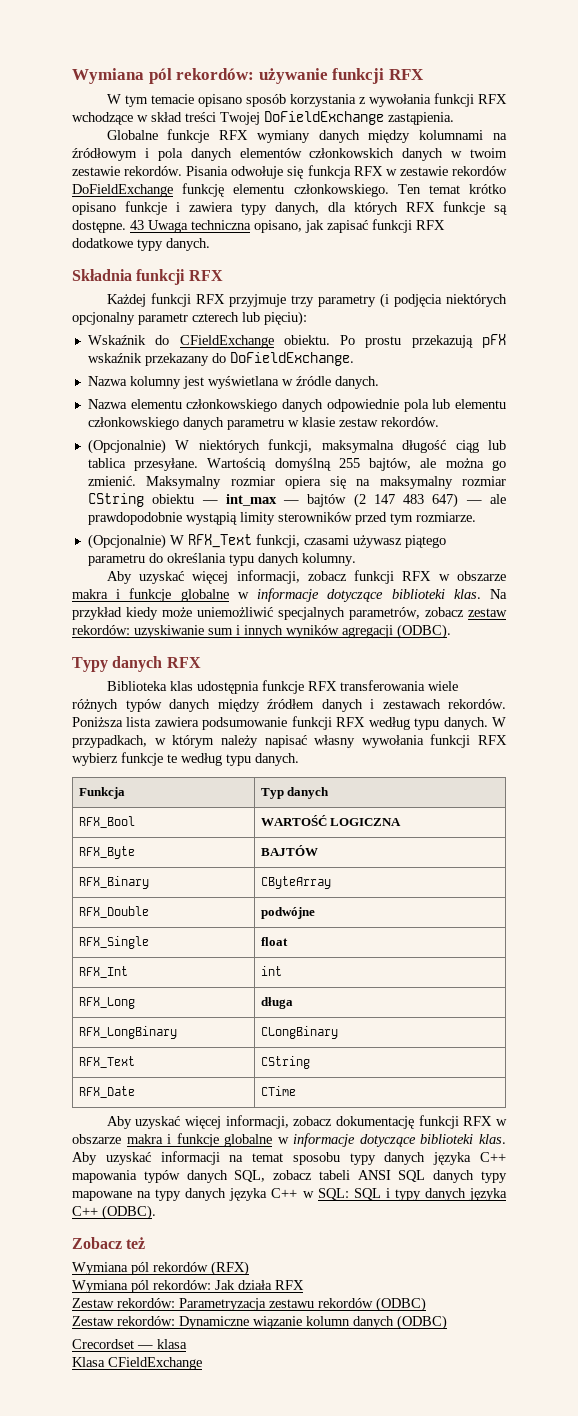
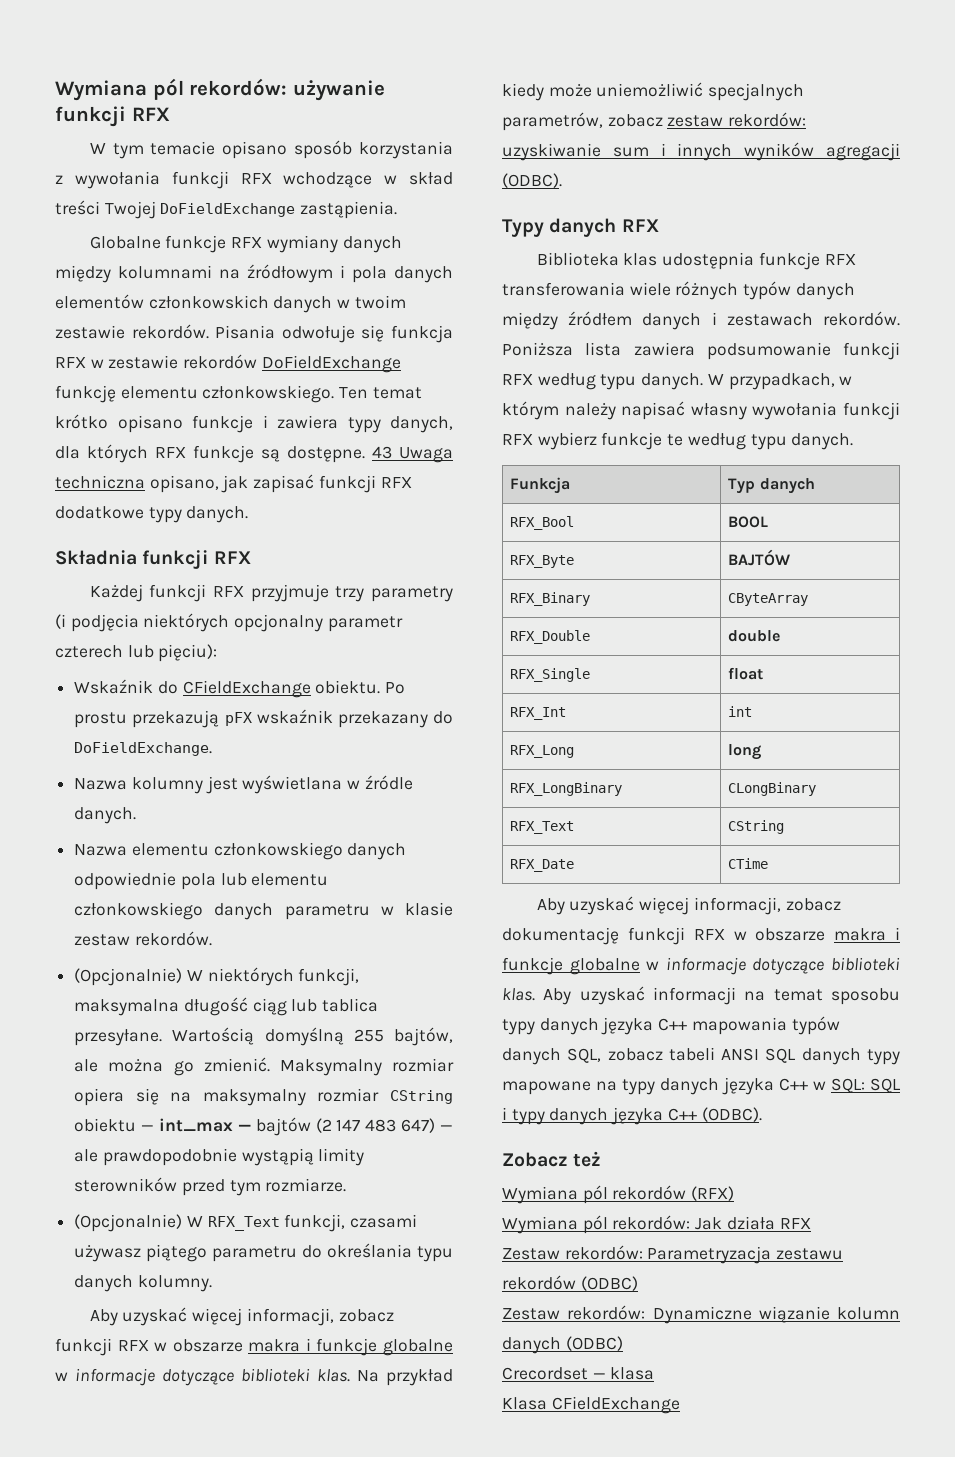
[260,815,402,826] WARTOŚĆ LOGICZNA -> [728,516,769,528] BOOL
[260,907,315,919] podwójne -> [728,630,781,642] double
[260,997,293,1009] długa -> [728,744,762,760] long

